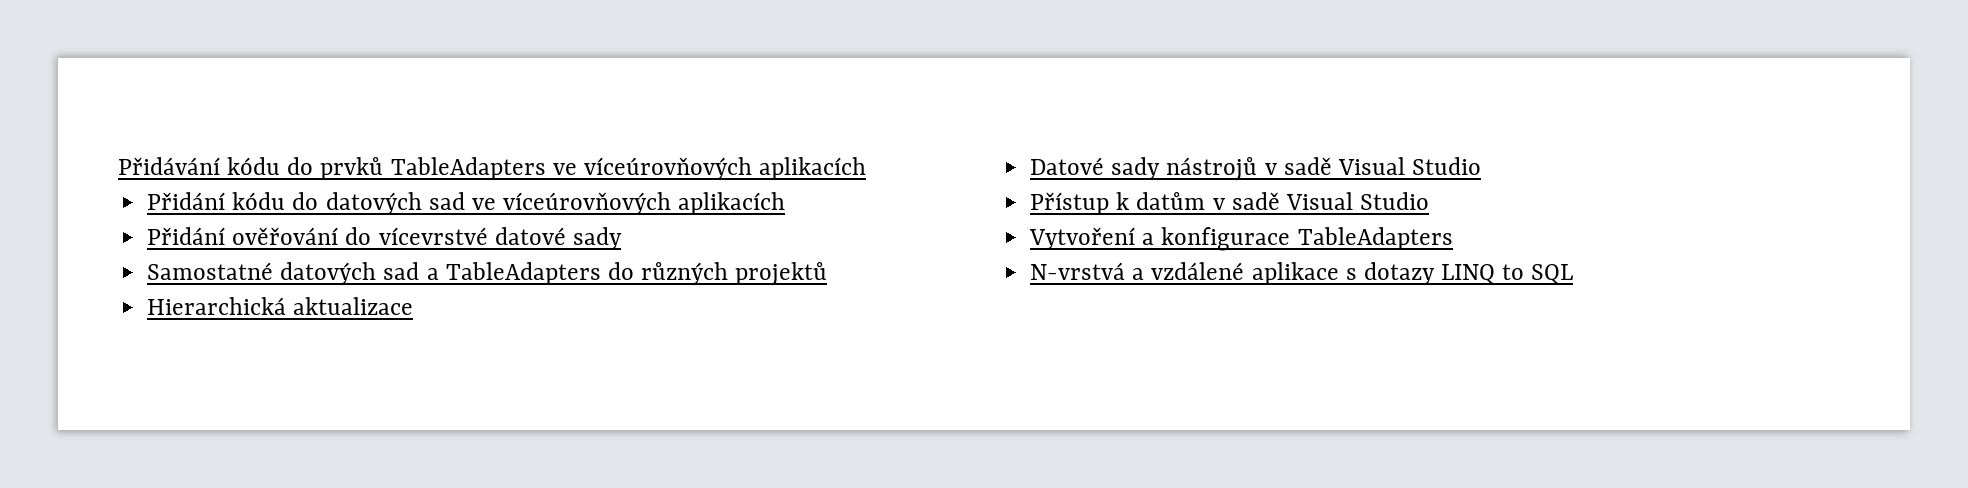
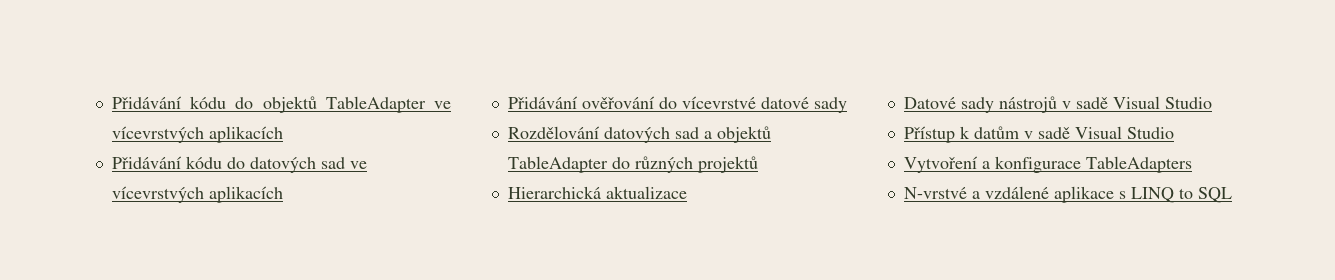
[118,157,867,180] [147,192,226,210] Přidávání kódu do prvků TableAdapters ve víceúrovňových aplikacích // Přidání -> [111,96,451,113] [111,126,283,143] [111,156,181,169] Přidávání kódu do objektů TableAdapter ve vícevrstvých aplikacích // Přidávání
[503,192,786,215] [147,227,226,245] víceúrovňových aplikacích // Přidání -> [111,186,283,203] [507,96,577,109] vícevrstvých aplikacích // Přidávání
[147,262,274,280] Samostatné -> [507,126,599,139] Rozdělování
[445,262,601,285] TableAdapters -> [716,126,771,143] [507,156,608,173] objektů TableAdapter
[1030,262,1126,280] N-vrstvá -> [903,187,967,199] N-vrstvé
[1363,262,1435,285] dotazy -> (1126, 195) none

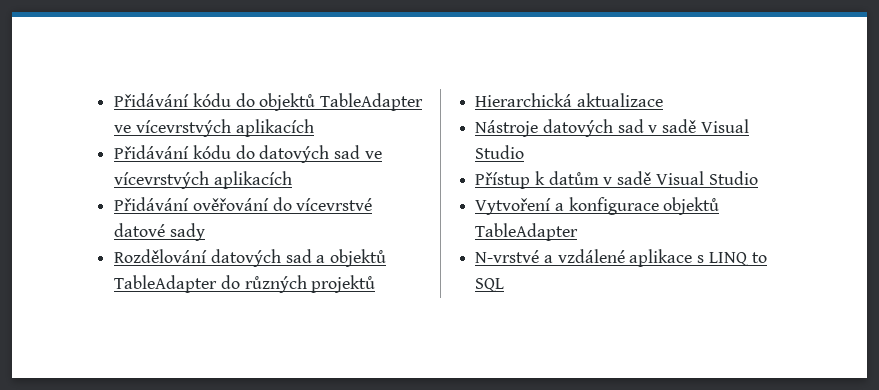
[903,96,1057,113] Datové sady nástrojů -> [475,119,644,137] Nástroje datových sad
[1085,156,1192,173] TableAdapters -> [663,197,720,215] [475,223,579,241] objektů TableAdapter

